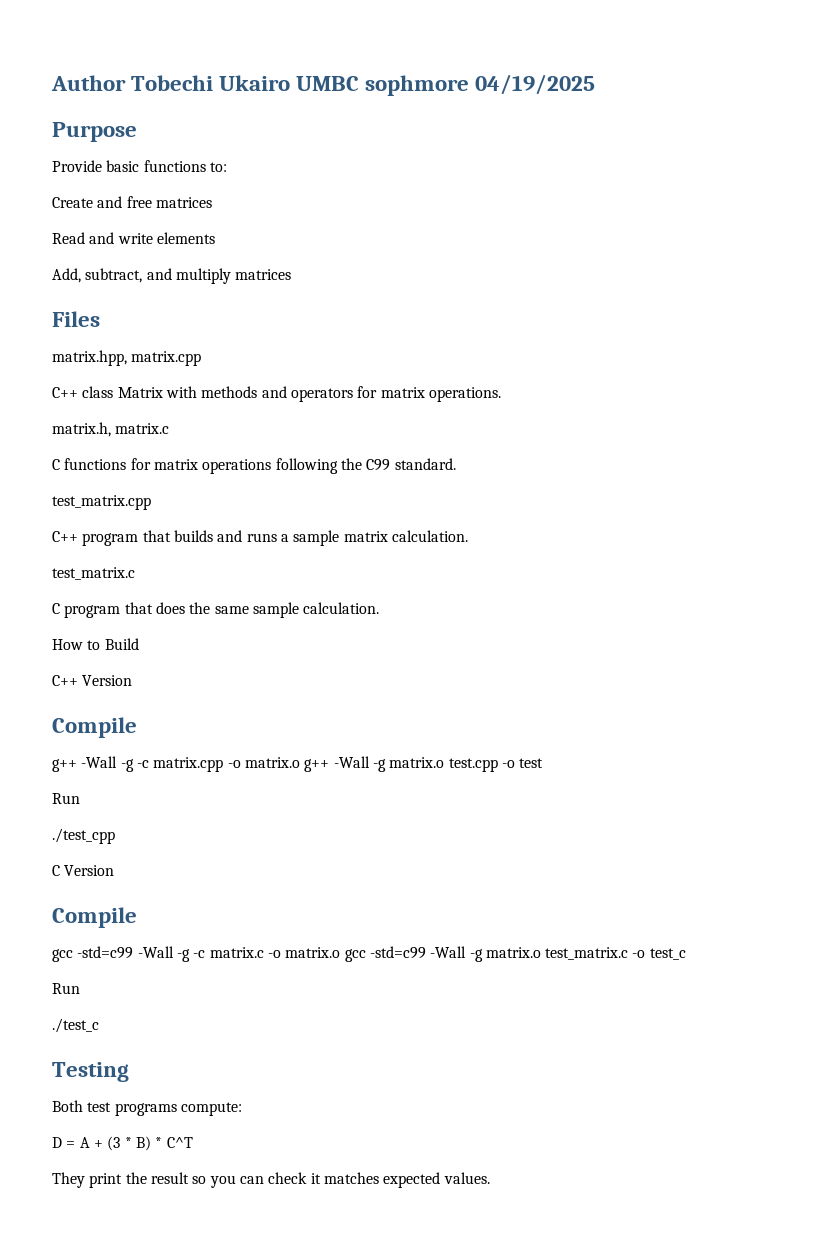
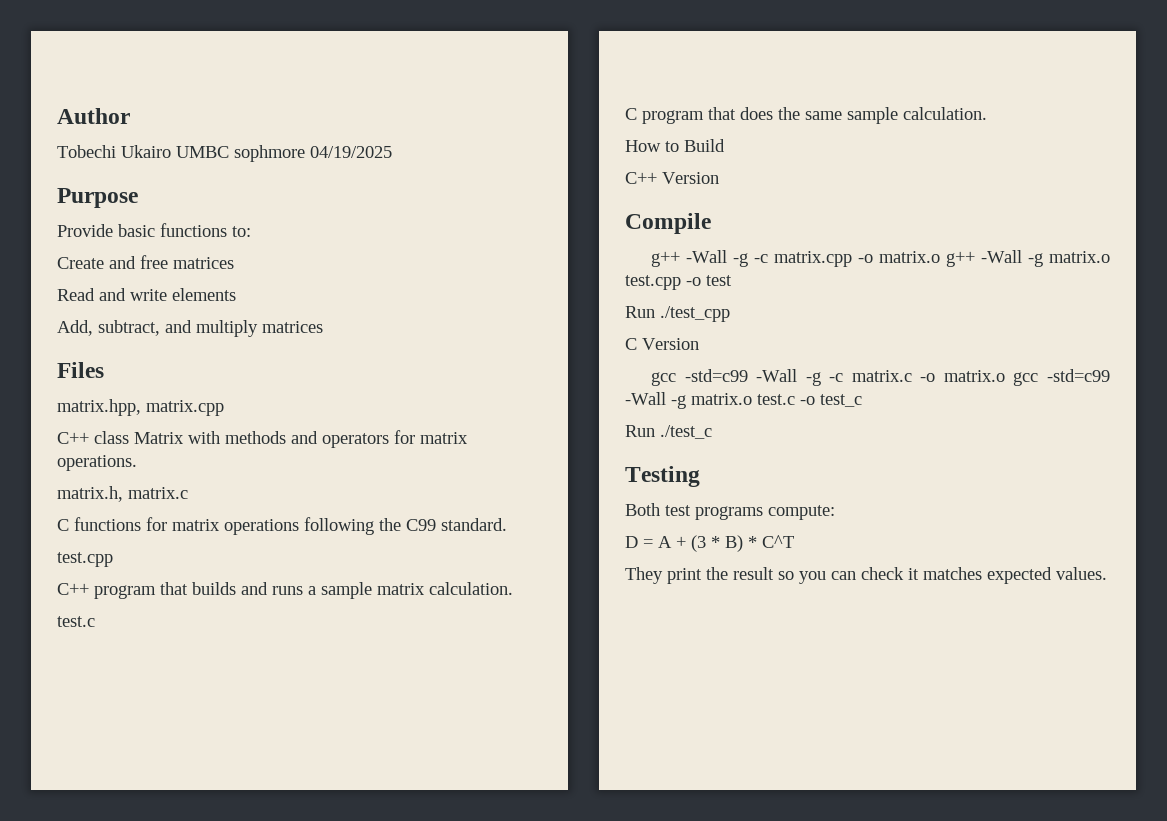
(126, 83) none -> (130, 116) //
[52,495,151,510] test_matrix.cpp -> [57,552,113,567] test.cpp
[52,567,135,580] test_matrix.c -> [57,616,95,627] test.c
(80, 798) // -> (655, 312) none
[52,907,137,928] // Compile -> (699, 344) none
[545,947,629,960] test_matrix.c -> [757,394,795,405] test.c
(80, 988) // -> (655, 431) none

